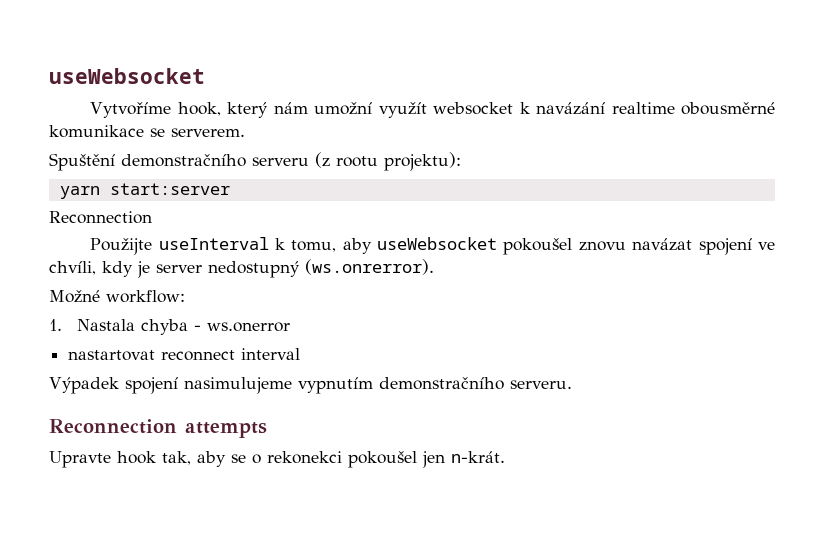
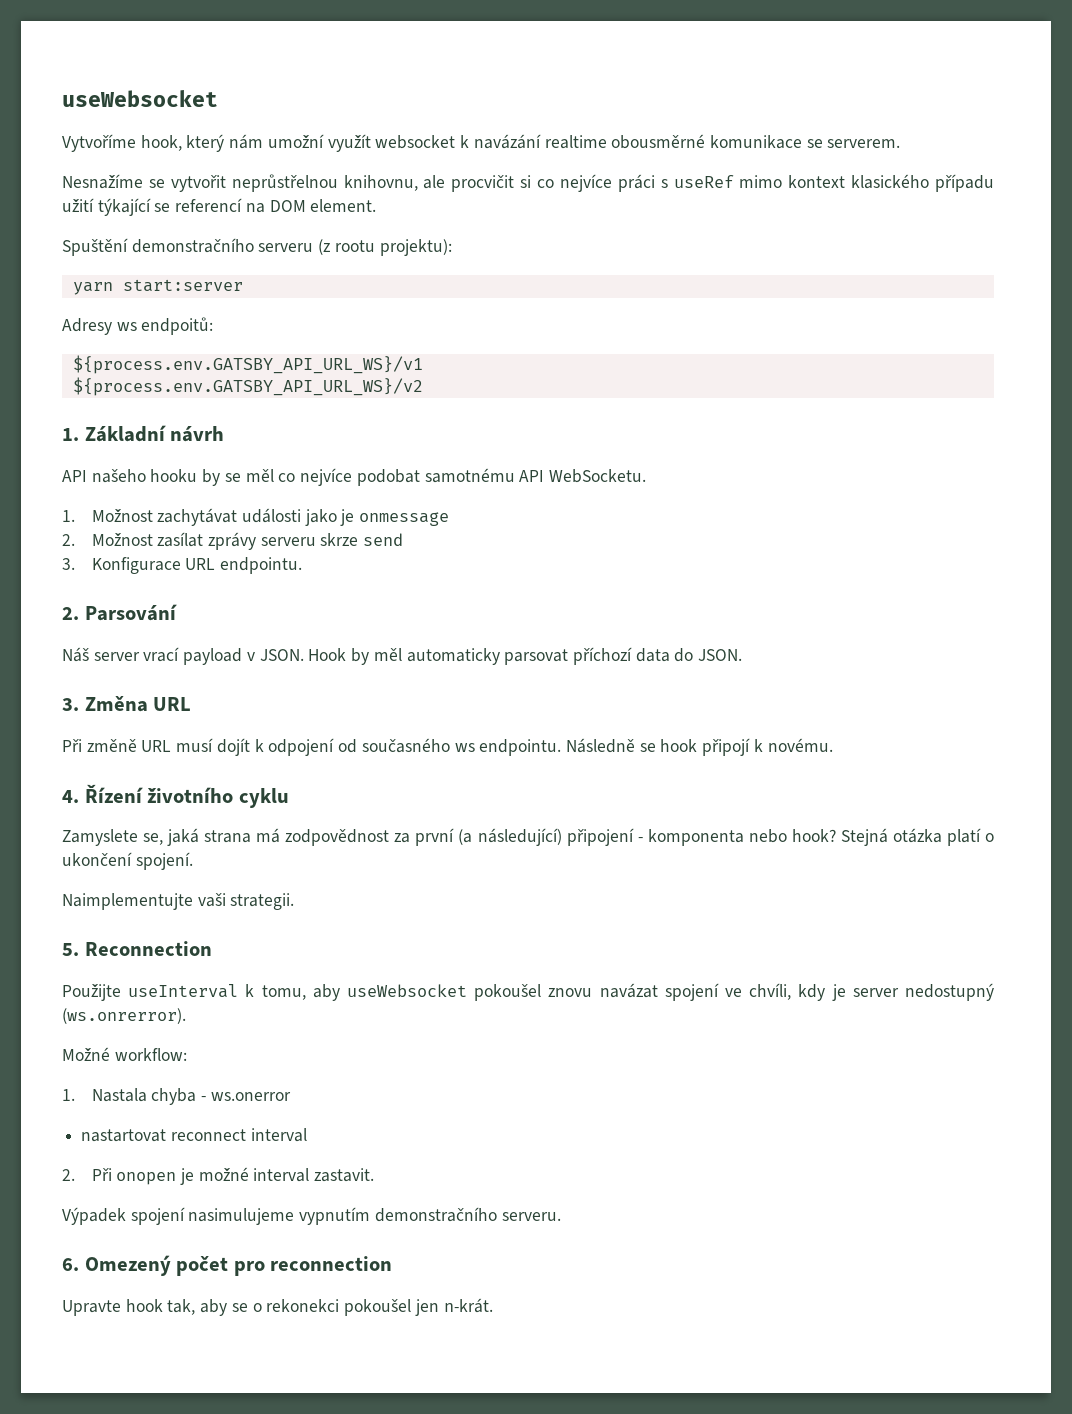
(245, 132) none -> [62,174,994,192] [62,198,377,216] // Nesnažíme se vytvořit neprůstřelnou knihovnu, ale procvičit si co nejvíce práci s useRef mimo kontext klasického případu užití týkající se referencí na DOM element.
(230, 189) none -> [62,317,214,335] [72,355,423,374] [72,377,423,396] [62,425,225,442] [62,468,646,486] [62,508,450,526] [62,532,404,550] [62,557,303,574] [62,604,177,621] [62,647,743,665] [62,696,192,712] [62,738,833,756] [62,784,289,808] [62,828,994,846] [62,852,193,870] [62,893,295,910] [62,943,79,956] Adresy ws endpoitů: // ${process.env.GATSBY_API_URL_WS}/v1 // ${process.env.GATSBY_API_URL_WS}/v2 // 1. Základní návrh // API našeho hooku by se měl co nejvíce podobat samotnému API WebSocketu. // 1. Možnost zachytávat události jako je onmessage // 2. Možnost zasílat zprávy serveru skrze send // 3. Konfigurace URL endpointu. // 2. Parsování // Náš server vrací payload v JSON. Hook by měl automaticky parsovat příchozí data do JSON. // 3. Změna URL // Při změně URL musí dojít k odpojení od současného ws endpointu. Následně se hook připojí k novému. // 4. Řízení životního cyklu // Zamyslete se, jaká strana má zodpovědnost za první (a následující) připojení - komponenta nebo hook? Stejná otázka platí o ukončení spojení. // Naimplementujte vaši strategii. // 5.
(301, 354) none -> [62,1167,375,1185] // 2. Při onopen je možné interval zastavit.
[49,419,267,438] Reconnection attempts -> [62,1255,393,1276] 6. Omezený počet pro reconnection

